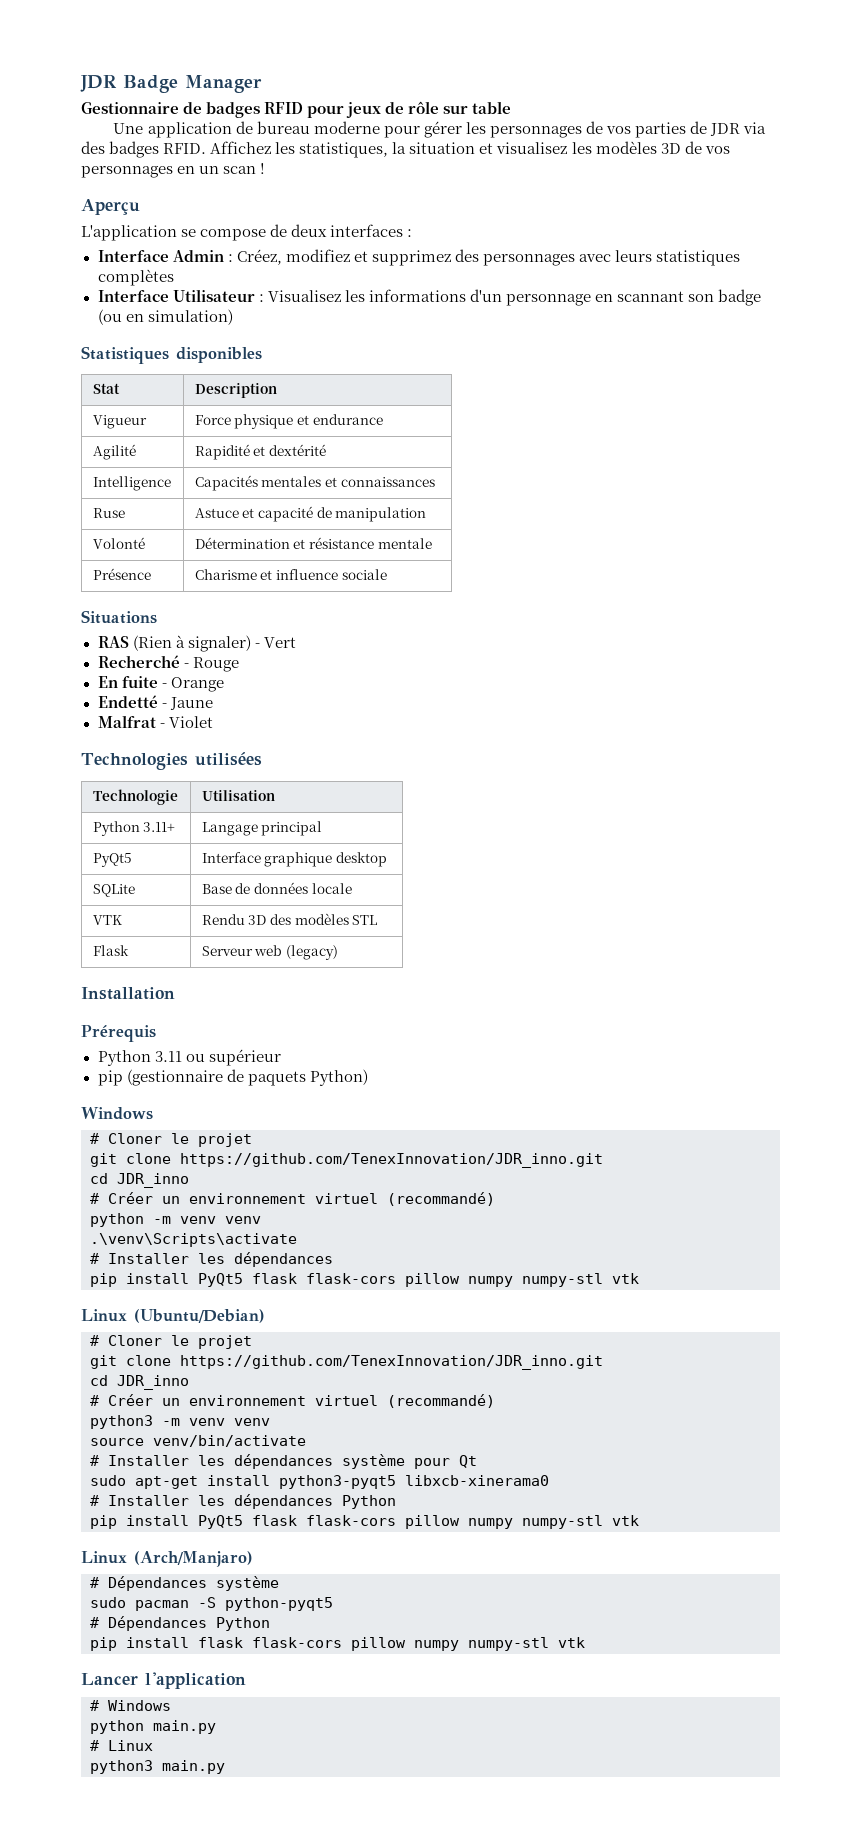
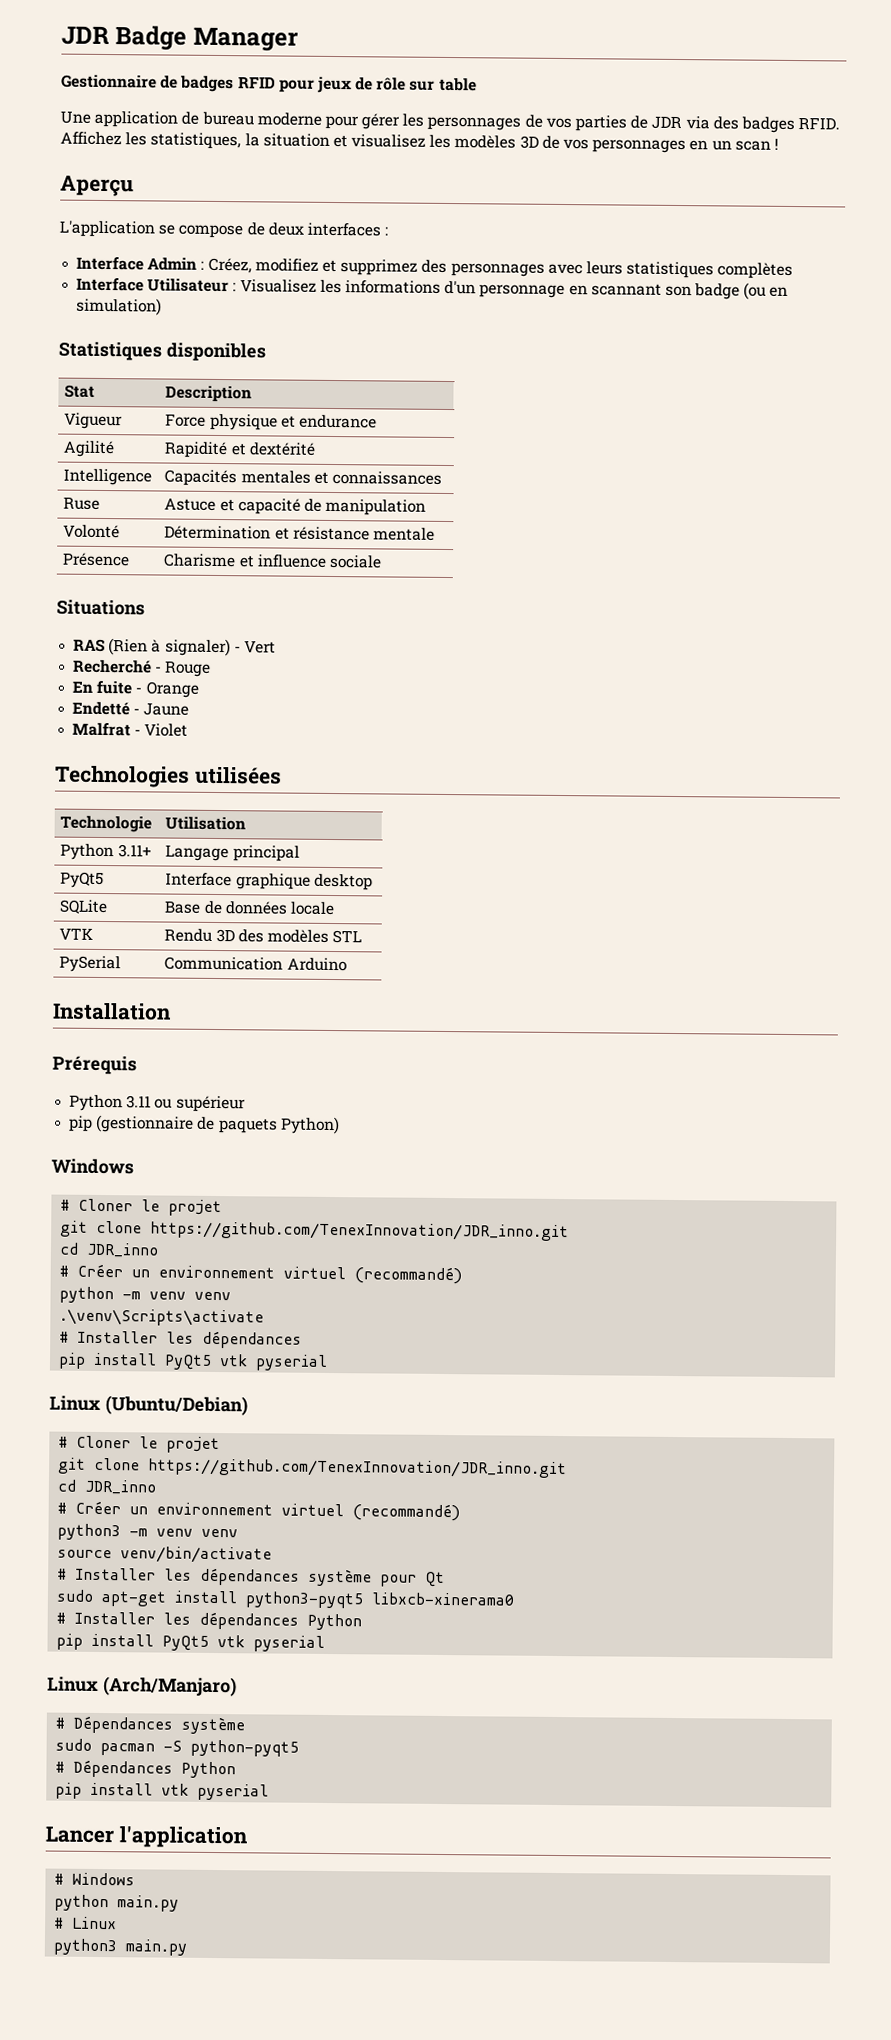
[92,945,129,956] [201,945,339,960] Flask | Serveur web (legacy) -> [59,955,122,973] [164,956,347,972] PySerial | Communication Arduino
[252,1273,639,1287] flask flask-cors pillow numpy numpy-stl vtk -> [219,1354,329,1371] vtk pyserial
[252,1515,639,1529] flask flask-cors pillow numpy numpy-stl vtk -> [217,1635,326,1652] vtk pyserial
[198,1637,585,1651] flask flask-cors pillow numpy numpy-stl vtk -> [161,1783,270,1801] vtk pyserial

